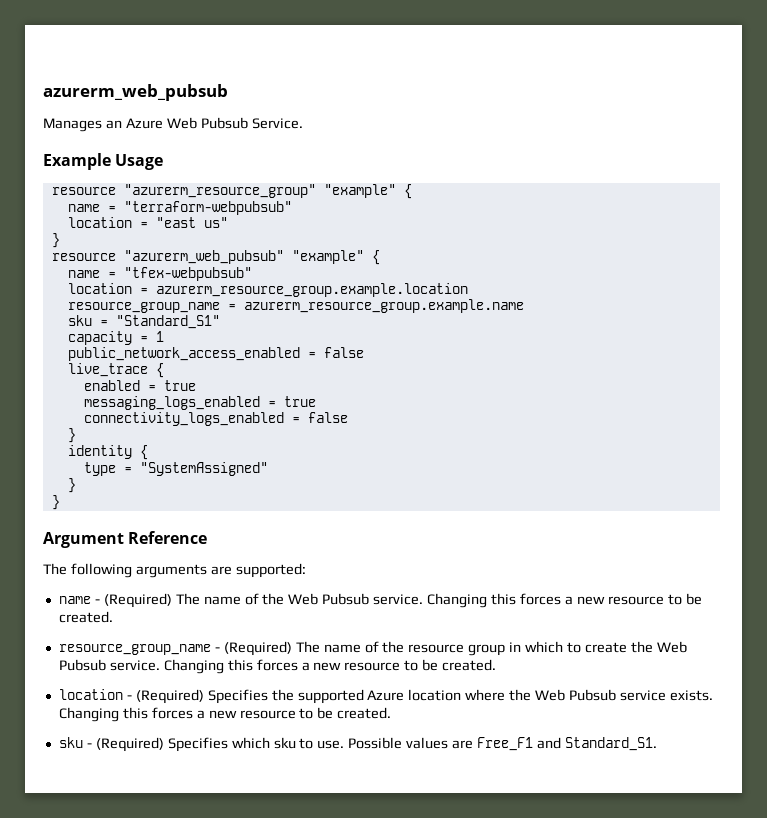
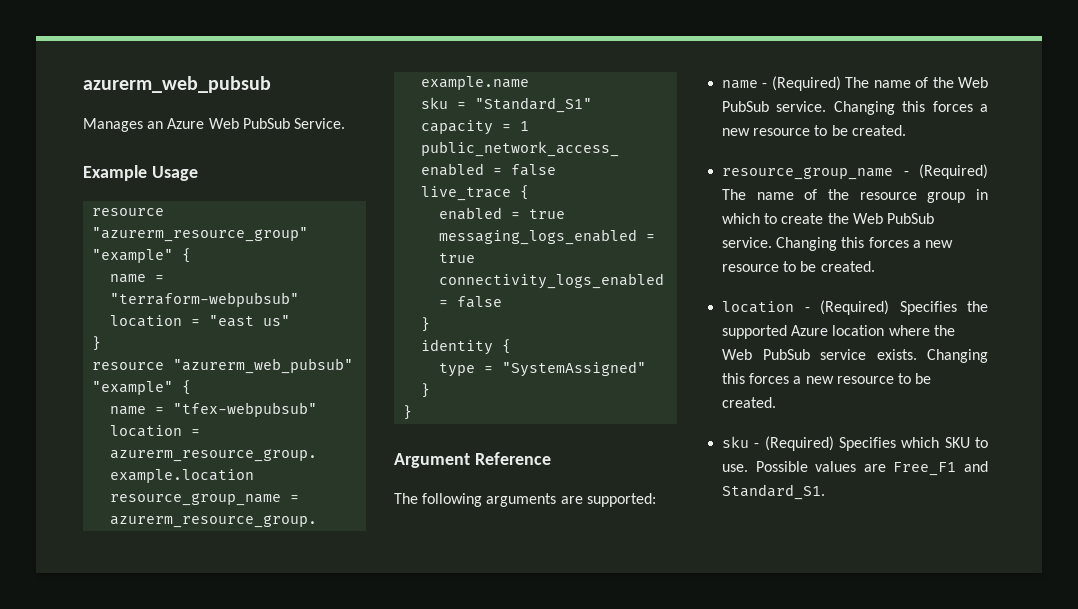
[200,117,248,129] Pubsub -> [242,118,290,129] PubSub
[322,593,370,605] Pubsub -> [722,101,770,112] PubSub
[58,659,106,671] Pubsub -> [886,213,934,224] PubSub
[569,689,617,701] Pubsub -> [762,349,810,360] PubSub
[273,737,296,749] sku -> [944,437,970,448] SKU

